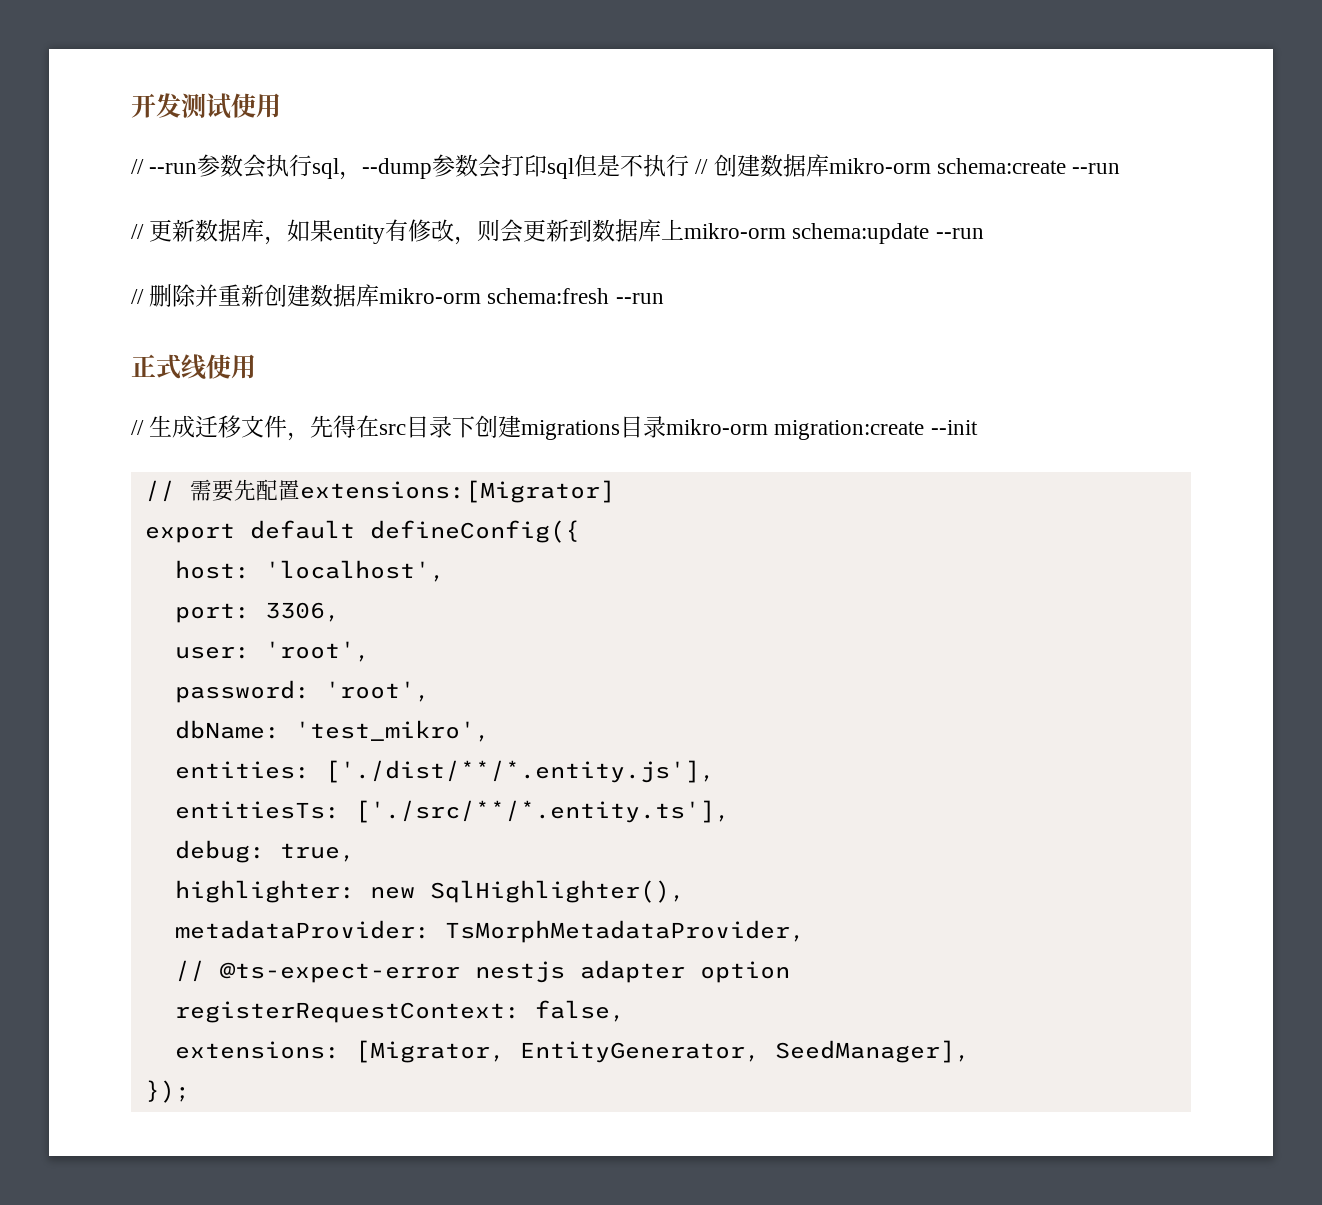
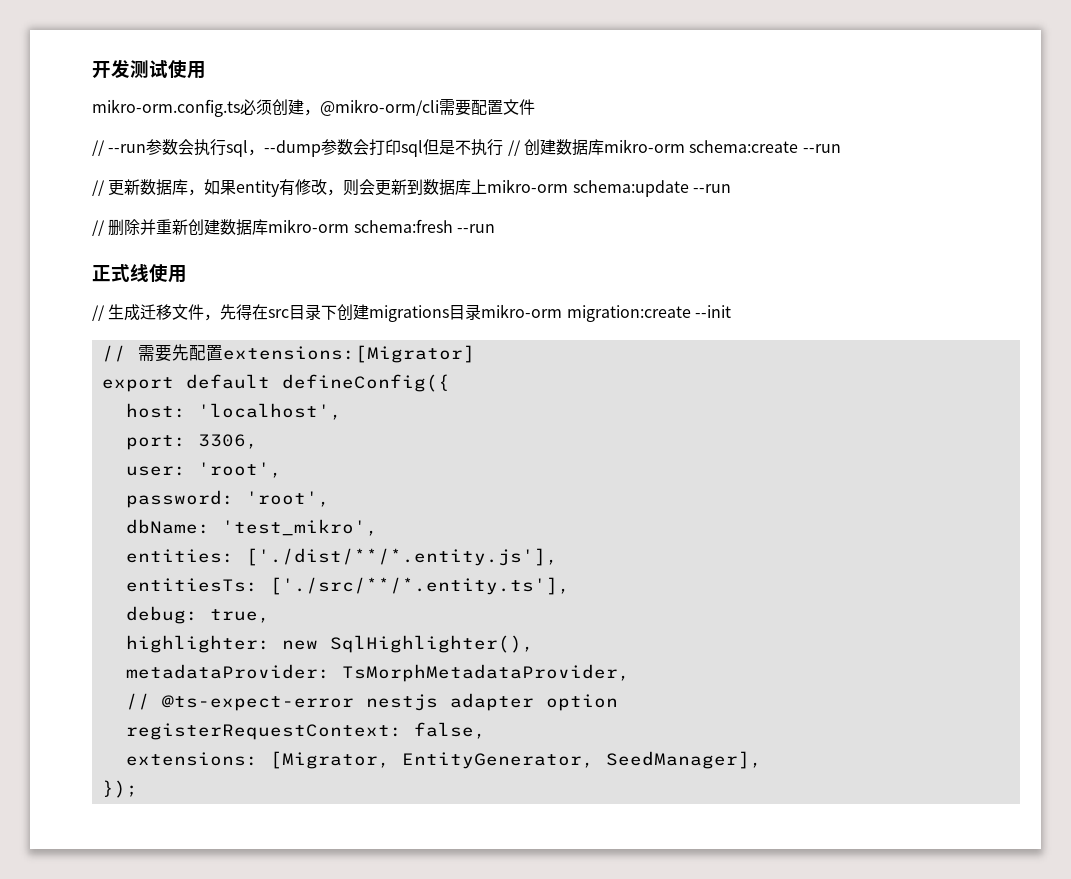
(281, 105) none -> [92,99,535,117] // mikro-orm.config.ts必须创建，@mikro-orm/cli需要配置文件

